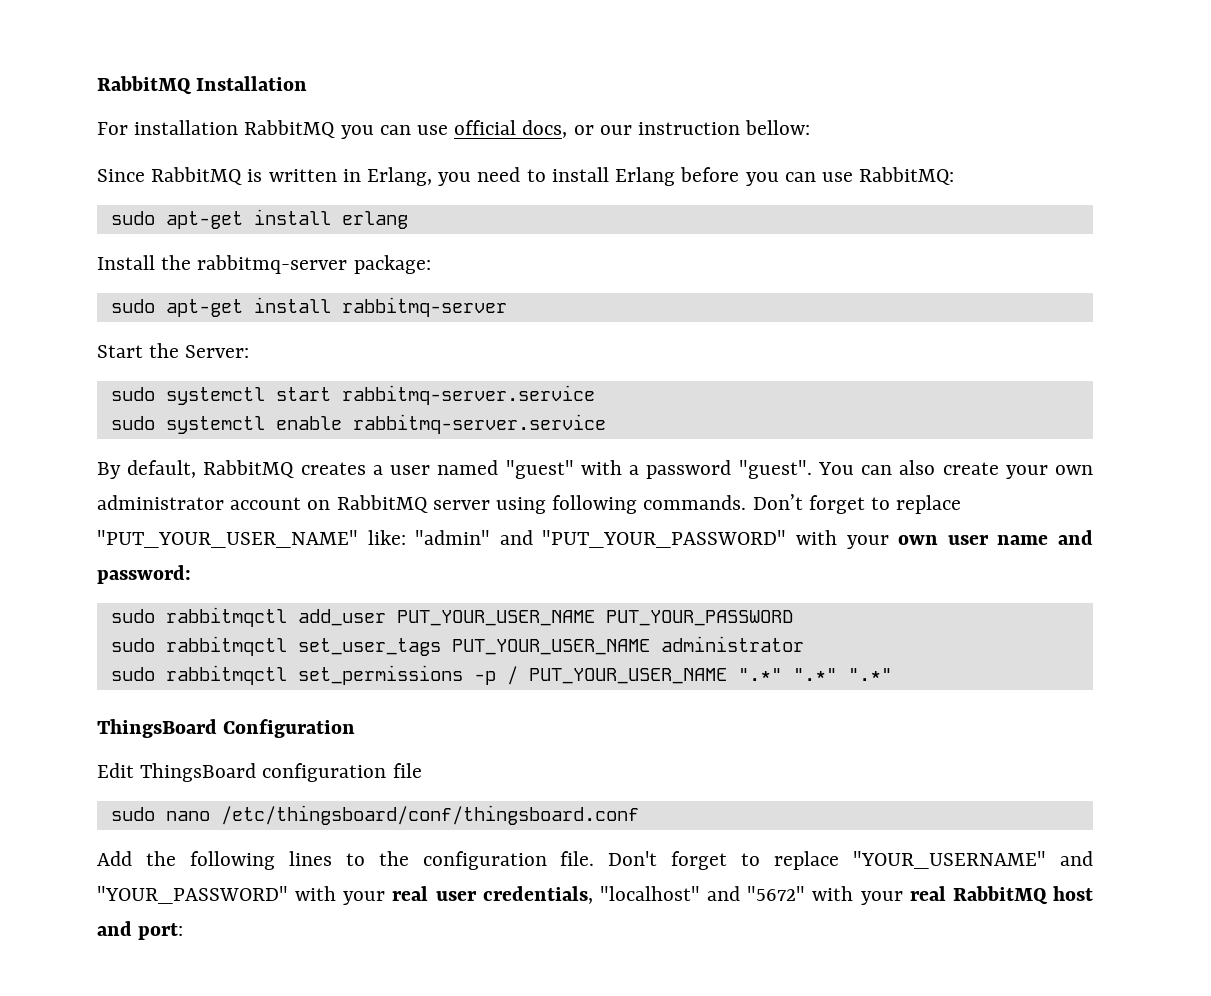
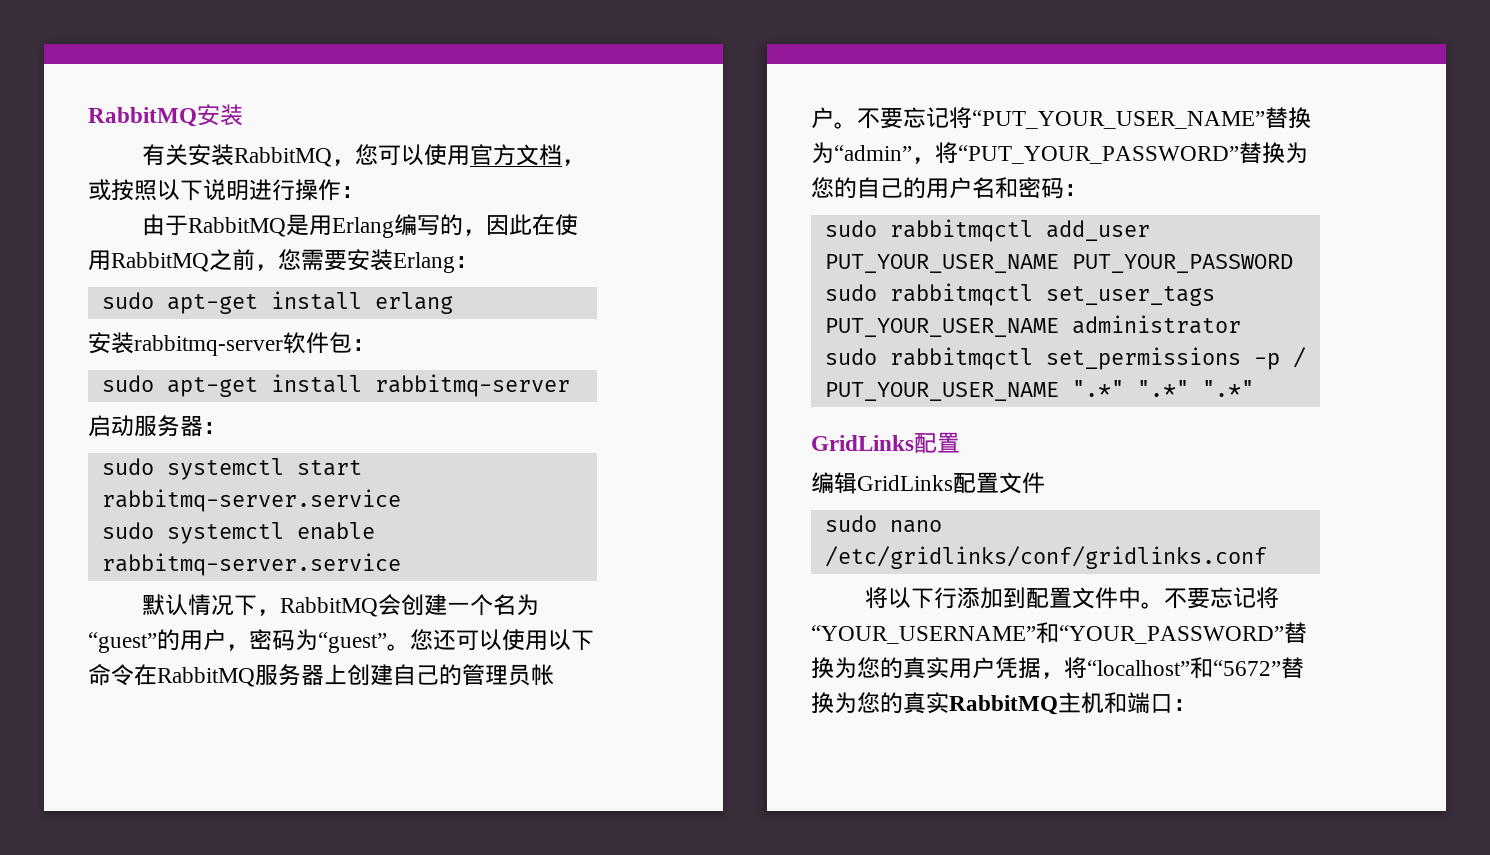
[97,76,308,95] [97,120,811,139] [97,167,955,186] RabbitMQ Installation // For installation RabbitMQ you can use official docs, or our instruction bellow: // Since RabbitMQ is written in Erlang, you need to install Erlang before you can use RabbitMQ: -> [88,104,243,127] [142,144,586,167] [88,179,364,201] [142,214,579,238] [88,249,478,273] RabbitMQ安装 // 有关安装RabbitMQ，您可以使用官方文档，或按照以下说明进行操作： // 由于RabbitMQ是用Erlang编写的，因此在使用RabbitMQ之前，您需要安装Erlang：
[97,255,431,274] Install the rabbitmq-server package: -> [88,332,375,356] 安装rabbitmq-server软件包：
[97,343,250,358] Start the Server: -> [88,415,226,437] 启动服务器：
[97,460,1094,479] [97,494,962,514] [97,530,1094,549] [97,565,191,584] By default, RabbitMQ creates a user named "guest" with a password "guest". You can also create your own administrator account on RabbitMQ server using following commands. Don’t forget to replace "PUT_YOUR_USER_NAME" like: "admin" and "PUT_YOUR_PASSWORD" with your own user name and password: -> [142,594,540,617] [88,629,594,653] [88,664,554,687] [811,107,1311,129] [811,142,1308,164] [811,177,1087,199] 默认情况下，RabbitMQ会创建一个名为“guest”的用户，密码为“guest”。您还可以使用以下命令在RabbitMQ服务器上创建自己的管理员帐户。不要忘记将“PUT_YOUR_USER_NAME”替换为“admin”，将“PUT_YOUR_PASSWORD”替换为您的自己的用户名和密码：
[97,719,356,738] [97,763,422,782] [110,805,639,825] [97,851,1093,870] [97,886,1094,905] [97,921,184,940] ThingsBoard Configuration // Edit ThingsBoard configuration file // sudo nano /etc/thingsboard/conf/thingsboard.conf // Add the following lines to the configuration file. Don't forget to replace "YOUR_USERNAME" and "YOUR_PASSWORD" with your real user credentials, "localhost" and "5672" with your real RabbitMQ host and port: -> [811,432,960,454] [811,472,1045,494] [824,515,942,533] [824,546,1267,569] [865,587,1280,609] [811,622,1307,644] [811,657,1304,679] [811,692,1196,715] GridLinks配置 // 编辑GridLinks配置文件 // sudo nano /etc/gridlinks/conf/gridlinks.conf // 将以下行添加到配置文件中。不要忘记将“YOUR_USERNAME”和“YOUR_PASSWORD”替换为您的真实用户凭据，将“localhost”和“5672”替换为您的真实RabbitMQ主机和端口：

